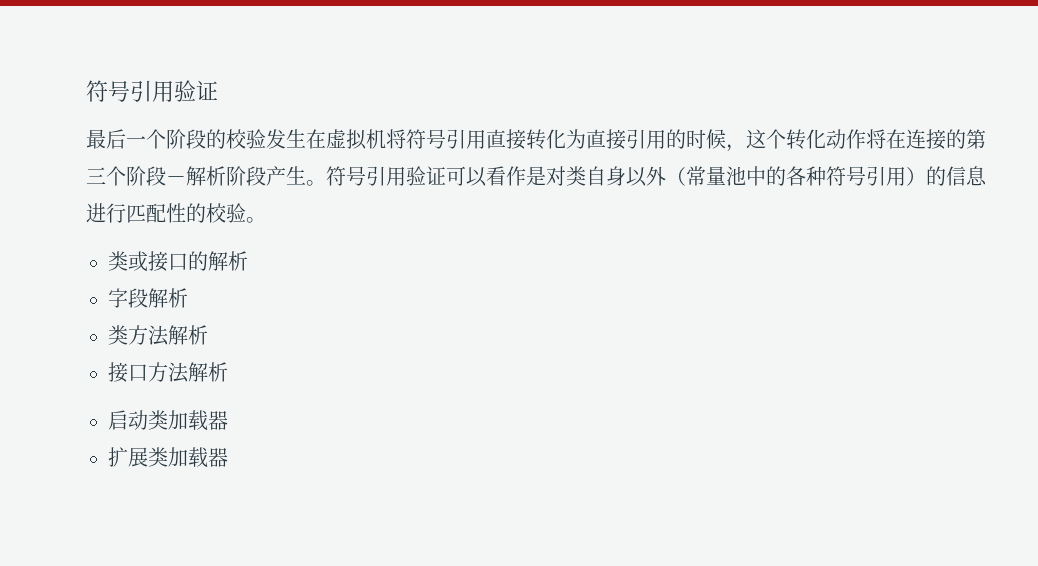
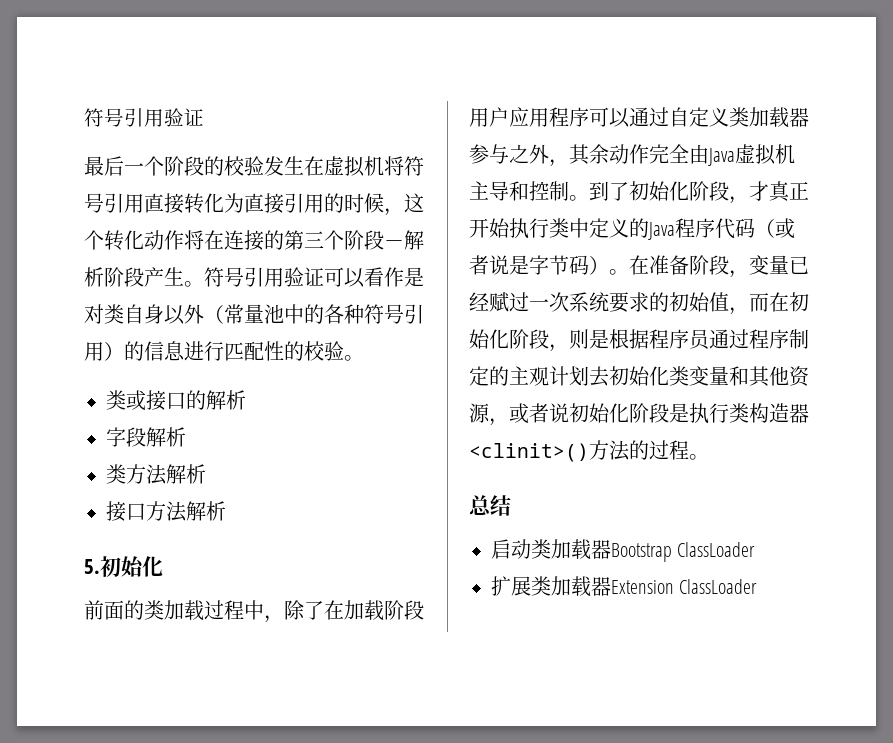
(228, 372) none -> [84,556,163,577] [84,600,424,623] [469,107,809,128] [469,144,795,167] [469,181,809,204] [469,218,795,240] [469,255,809,278] [469,292,809,315] [469,329,809,352] [469,366,810,387] [469,403,809,426] [469,440,709,462] [469,495,511,516] // 5.初始化 // 前面的类加载过程中，除了在加载阶段用户应用程序可以通过自定义类加载器参与之外，其余动作完全由Java虚拟机主导和控制。到了初始化阶段，才真正开始执行类中定义的Java程序代码（或者说是字节码）。在准备阶段，变量已经赋过一次系统要求的初始值，而在初始化阶段，则是根据程序员通过程序制定的主观计划去初始化类变量和其他资源，或者说初始化阶段是执行类构造器<clinit>()方法的过程。 // 总结
(228, 420) none -> [611,542,756,562] Bootstrap ClassLoader
(228, 457) none -> [611,579,758,594] Extension ClassLoader

